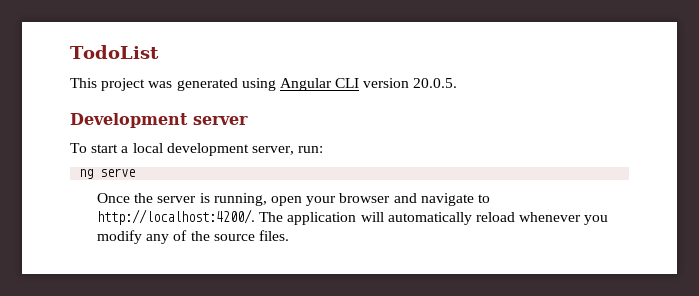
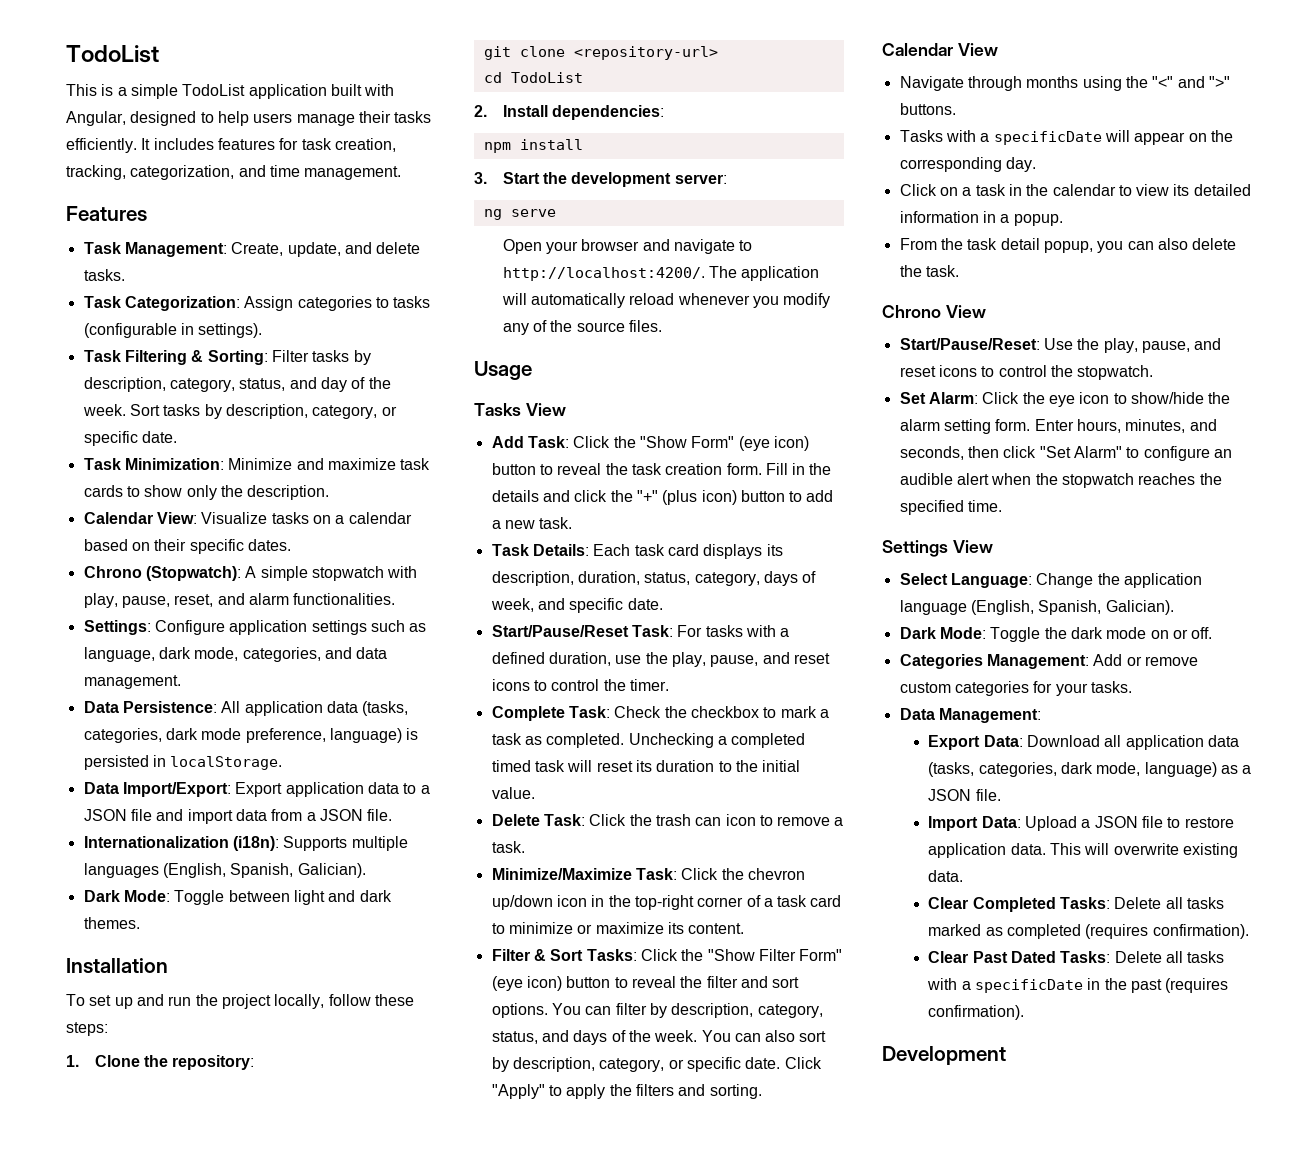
[101,78,458,91] [70,113,248,128] [70,143,324,156] [79,168,136,179] [97,193,302,206] project was generated using Angular CLI version 20.0.5. // Development server // To start a local development server, run: // ng serve // Once the server is running, open -> [101,84,395,99] [66,111,432,126] [66,138,396,153] [66,165,402,180] [66,206,147,221] [83,242,421,257] [83,269,125,281] [83,296,431,311] [83,323,263,338] [83,350,371,365] [83,377,391,392] [82,404,397,419] [83,431,177,446] [83,458,431,470] [83,485,330,500] [83,512,412,524] [83,539,291,554] [83,566,418,581] [83,593,396,608] [83,620,427,635] [83,647,388,662] [83,675,181,689] [83,701,409,716] [83,728,419,743] [83,755,283,770] [83,782,430,797] [83,809,393,824] [83,836,408,851] [83,863,366,878] [83,890,392,905] [83,917,140,929] [66,958,168,973] [66,994,414,1009] [66,1022,108,1036] [66,1055,255,1070] [483,46,718,60] [483,72,583,83] [474,105,665,120] [483,139,583,153] [474,172,727,187] [483,209,556,220] [502,239,542,254] is a simple TodoList application built with Angular, designed to help users manage their tasks efficiently. It includes features for task creation, tracking, categorization, and time management. // Features // Task Management: Create, update, and delete tasks. // Task Categorization: Assign categories to tasks (configurable in settings). // Task Filtering & Sorting: Filter tasks by description, category, status, and day of the week. Sort tasks by description, category, or specific date. // Task Minimization: Minimize and maximize task cards to show only the description. // Calendar View: Visualize tasks on a calendar based on their specific dates. // Chrono (Stopwatch): A simple stopwatch with play, pause, reset, and alarm functionalities. // Settings: Configure application settings such as language, dark mode, categories, and data management. // Data Persistence: All application data (tasks, categories, dark mode preference, language) is persisted in localStorage. // Data Import/Export: Export application data to a JSON file and import data from a JSON file. // Internationalization (i18n): Supports multiple languages (English, Spanish, Galician). // Dark Mode: Toggle between light and dark themes. // Installation // To set up and run the project locally, follow these steps: // 1. Clone the repository: // git clone <repository-url> // cd TodoList // 2. Install dependencies: // npm install // 3. Start the development server: // ng serve // Open
(289, 235) none -> [474,361,532,380] [474,403,566,416] [491,436,809,451] [491,463,832,475] [491,490,834,505] [491,517,573,529] [491,544,783,559] [491,571,817,586] [490,598,663,613] [491,625,790,637] [491,652,830,667] [491,679,669,691] [491,706,829,721] [491,733,806,748] [491,760,801,772] [491,787,535,799] [491,814,844,826] [491,841,525,853] [491,868,805,880] [491,895,842,910] [491,922,745,934] [491,949,843,961] [491,976,800,991] [491,1003,823,1018] [491,1030,827,1045] [491,1057,822,1072] [491,1084,762,1099] [882,43,998,56] [899,76,1230,91] [899,103,956,115] [899,130,1233,145] [899,157,1036,172] [899,184,1251,196] [899,211,1063,226] [899,238,1237,253] [899,265,959,277] [882,305,986,318] [899,338,1222,353] [899,365,1154,380] [899,392,1231,407] [899,419,1217,434] [899,446,1232,461] [899,473,1222,488] [899,500,1002,515] [882,540,993,557] [899,573,1202,588] [899,600,1174,615] [899,627,1213,642] [899,654,1198,669] [899,681,1132,696] [899,708,1041,723] [928,735,1239,750] [928,762,1252,777] [928,789,1001,801] [928,816,1234,831] [928,843,1238,858] [928,870,964,882] [928,897,1224,912] [928,924,1249,939] [928,951,1225,963] [927,978,1229,993] [928,1005,1025,1020] [882,1046,1006,1065] // Usage // Tasks View // Add Task: Click the "Show Form" (eye icon) button to reveal the task creation form. Fill in the details and click the "+" (plus icon) button to add a new task. // Task Details: Each task card displays its description, duration, status, category, days of week, and specific date. // Start/Pause/Reset Task: For tasks with a defined duration, use the play, pause, and reset icons to control the timer. // Complete Task: Check the checkbox to mark a task as completed. Unchecking a completed timed task will reset its duration to the initial value. // Delete Task: Click the trash can icon to remove a task. // Minimize/Maximize Task: Click the chevron up/down icon in the top-right corner of a task card to minimize or maximize its content. // Filter & Sort Tasks: Click the "Show Filter Form" (eye icon) button to reveal the filter and sort options. You can filter by description, category, status, and days of the week. You can also sort by description, category, or specific date. Click "Apply" to apply the filters and sorting. // Calendar View // Navigate through months using the "<" and ">" buttons. // Tasks with a specificDate will appear on the corresponding day. // Click on a task in the calendar to view its detailed information in a popup. // From the task detail popup, you can also delete the task. // Chrono View // Start/Pause/Reset: Use the play, pause, and reset icons to control the stopwatch. // Set Alarm: Click the eye icon to show/hide the alarm setting form. Enter hours, minutes, and seconds, then click "Set Alarm" to configure an audible alert when the stopwatch reaches the specified time. // Settings View // Select Language: Change the application language (English, Spanish, Galician). // Dark Mode: Toggle the dark mode on or off. // Categories Management: Add or remove custom categories for your tasks. // Data Management: // Export Data: Download all application data (tasks, categories, dark mode, language) as a JSON file. // Import Data: Upload a JSON file to restore application data. This will overwrite existing data. // Clear Completed Tasks: Delete all tasks marked as completed (requires confirmation). // Clear Past Dated Tasks: Delete all tasks with a specificDate in the past (requires confirmation). // Development

